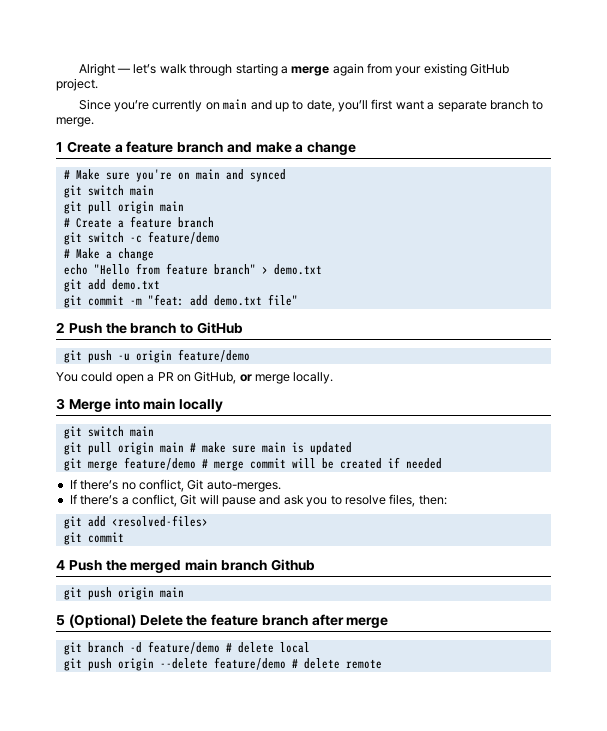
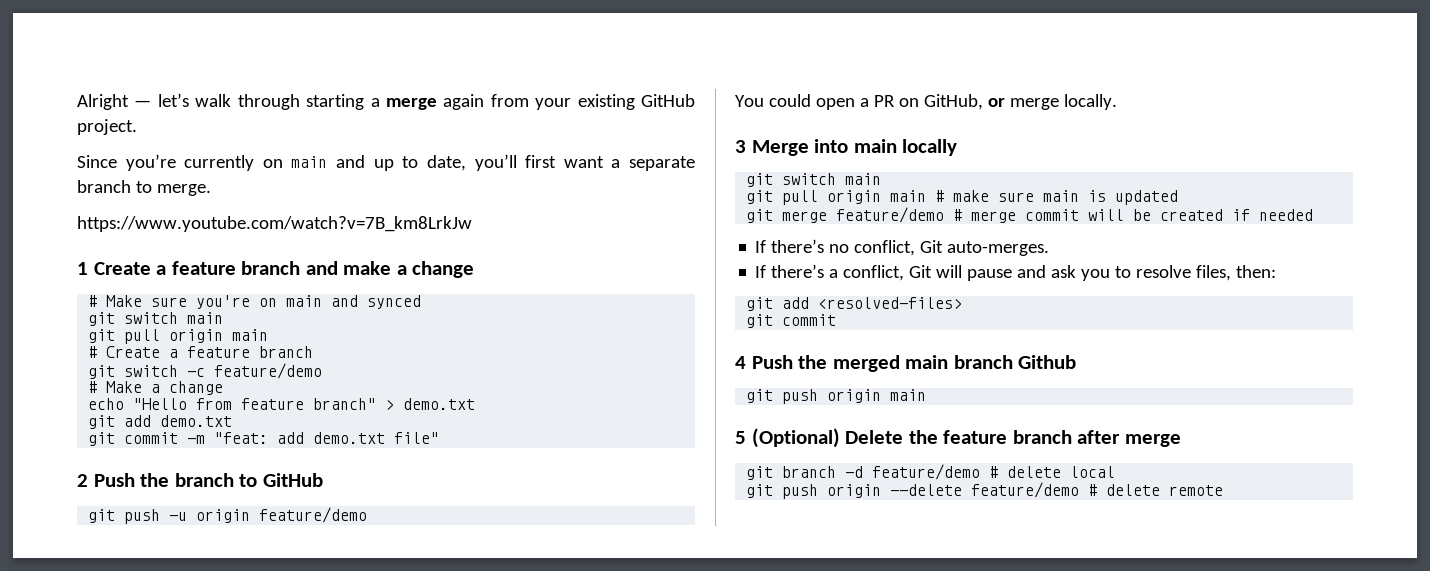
(94, 122) none -> [77,216,472,232] // https://www.youtube.com/watch?v=7B_km8LrkJw

